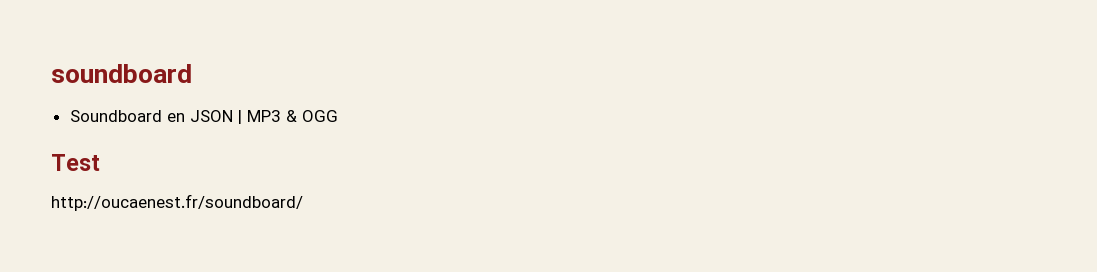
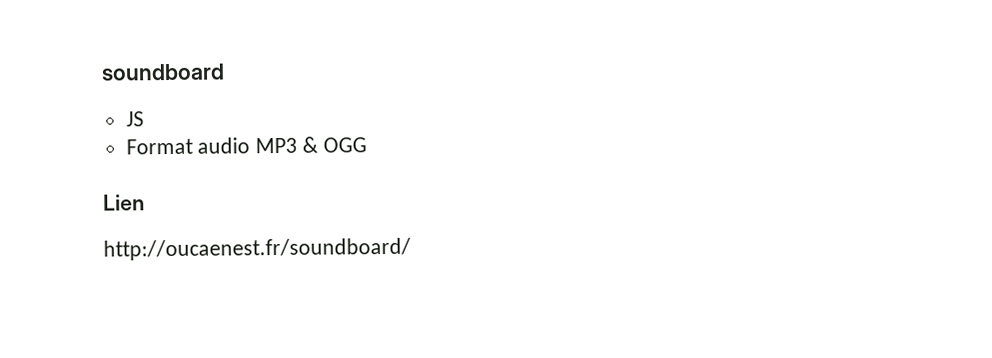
[69,110,242,124] Soundboard en JSON | -> [125,111,144,127] [125,137,251,155] JS // Format audio
[51,154,100,171] Test -> [103,194,145,211] Lien

